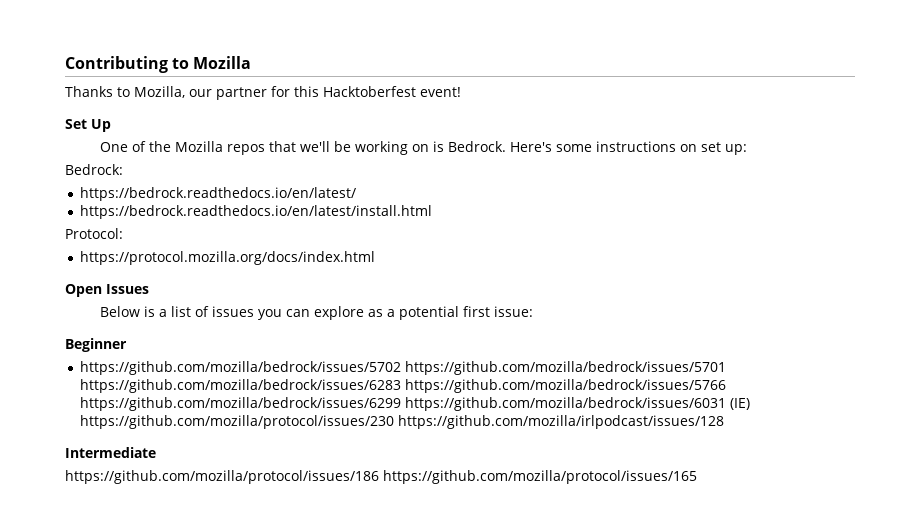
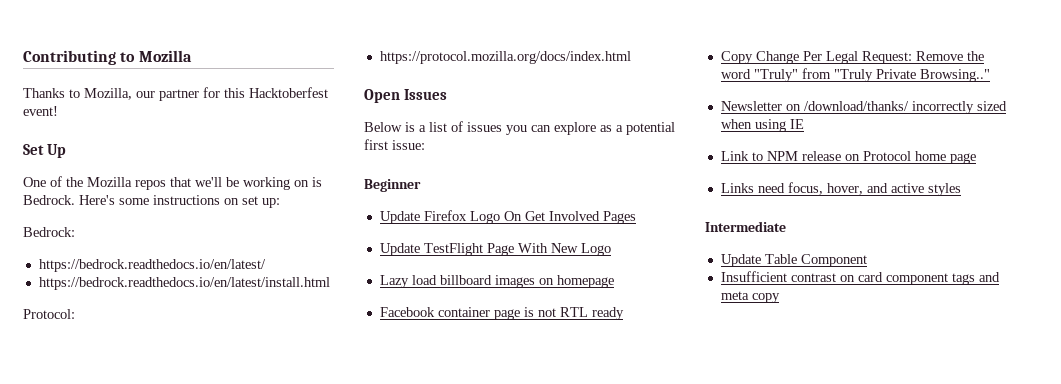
[79,361,726,375] [79,379,726,393] [79,397,750,411] [79,415,724,429] [65,447,156,458] [65,470,697,484] https://github.com/mozilla/bedrock/issues/5702 https://github.com/mozilla/bedrock/issues/5701 https://github.com/mozilla/bedrock/issues/6283 https://github.com/mozilla/bedrock/issues/5766 https://github.com/mozilla/bedrock/issues/6299 https://github.com/mozilla/bedrock/issues/6031 (IE) https://github.com/mozilla/protocol/issues/230 https://github.com/mozilla/irlpodcast/issues/128 // Intermediate // https://github.com/mozilla/protocol/issues/186 https://github.com/mozilla/protocol/issues/165 -> [379,210,636,224] [379,243,611,256] [379,275,614,288] [379,307,624,320] [720,51,984,64] [720,68,990,82] [720,101,1007,114] [720,119,804,132] [720,151,976,164] [720,182,961,196] [705,221,786,232] [720,254,867,267] [720,271,1000,285] [720,291,780,303] Update Firefox Logo On Get Involved Pages // Update TestFlight Page With New Logo // Lazy load billboard images on homepage // Facebook container page is not RTL ready // Copy Change Per Legal Request: Remove the word "Truly" from "Truly Private Browsing.." // Newsletter on /download/thanks/ incorrectly sized when using IE // Link to NPM release on Protocol home page // Links need focus, hover, and active styles // Intermediate // Update Table Component // Insufficient contrast on card component tags and meta copy

